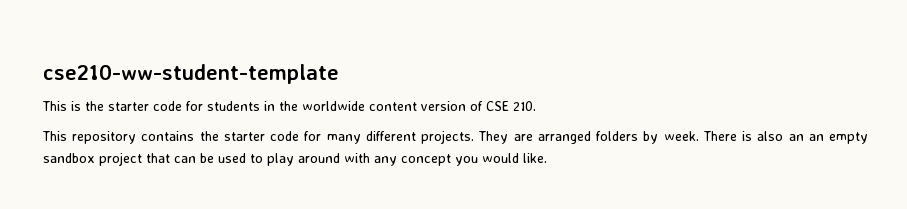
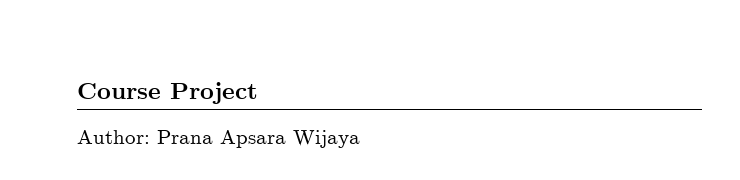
[43,64,339,84] [42,101,536,111] [42,130,868,144] [43,152,547,166] cse210-ww-student-template // This is the starter code for students in the worldwide content version of CSE 210. // This repository contains the starter code for many different projects. They are arranged folders by week. There is also an an empty sandbox project that can be used to play around with any concept you would like. -> [77,82,258,104] [77,130,360,148] Course Project // Author: Prana Apsara Wijaya

